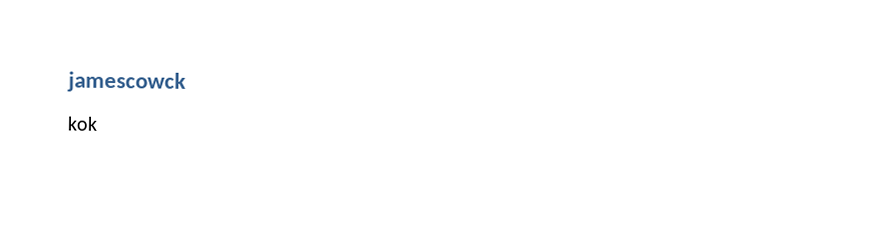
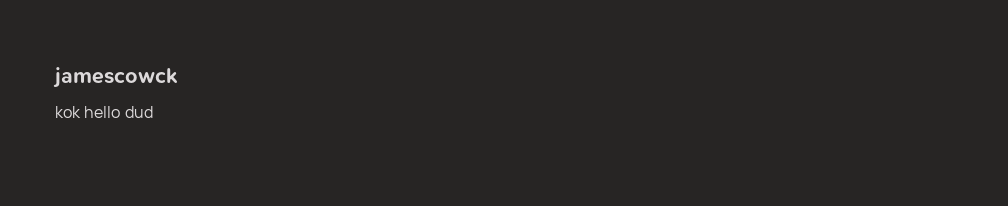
(98, 123) none -> [84,106,153,118] hello dud

